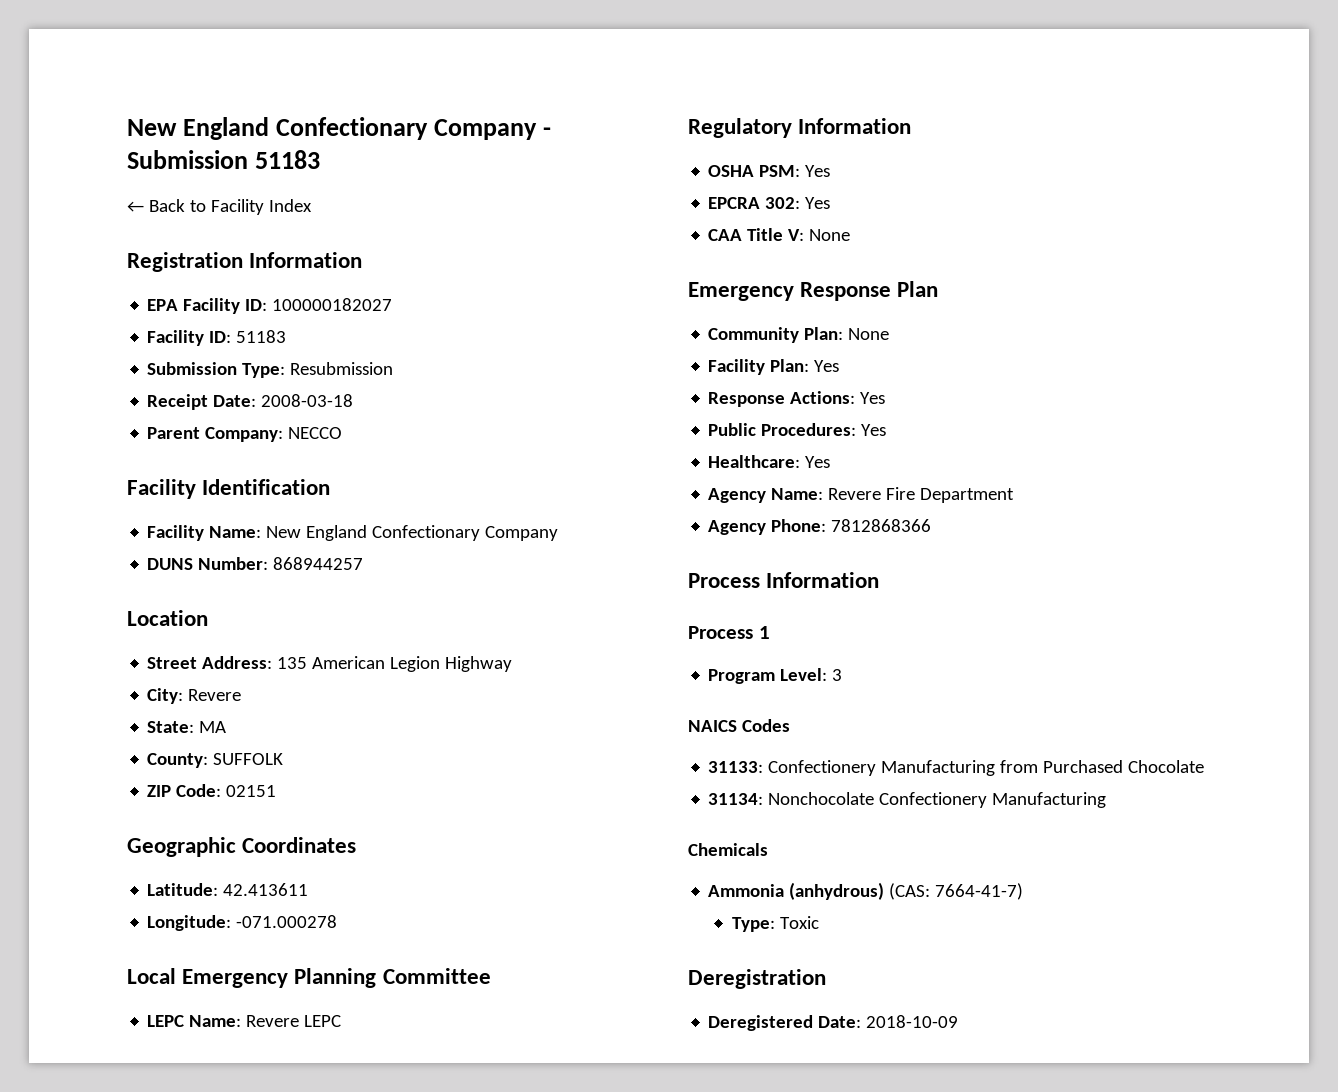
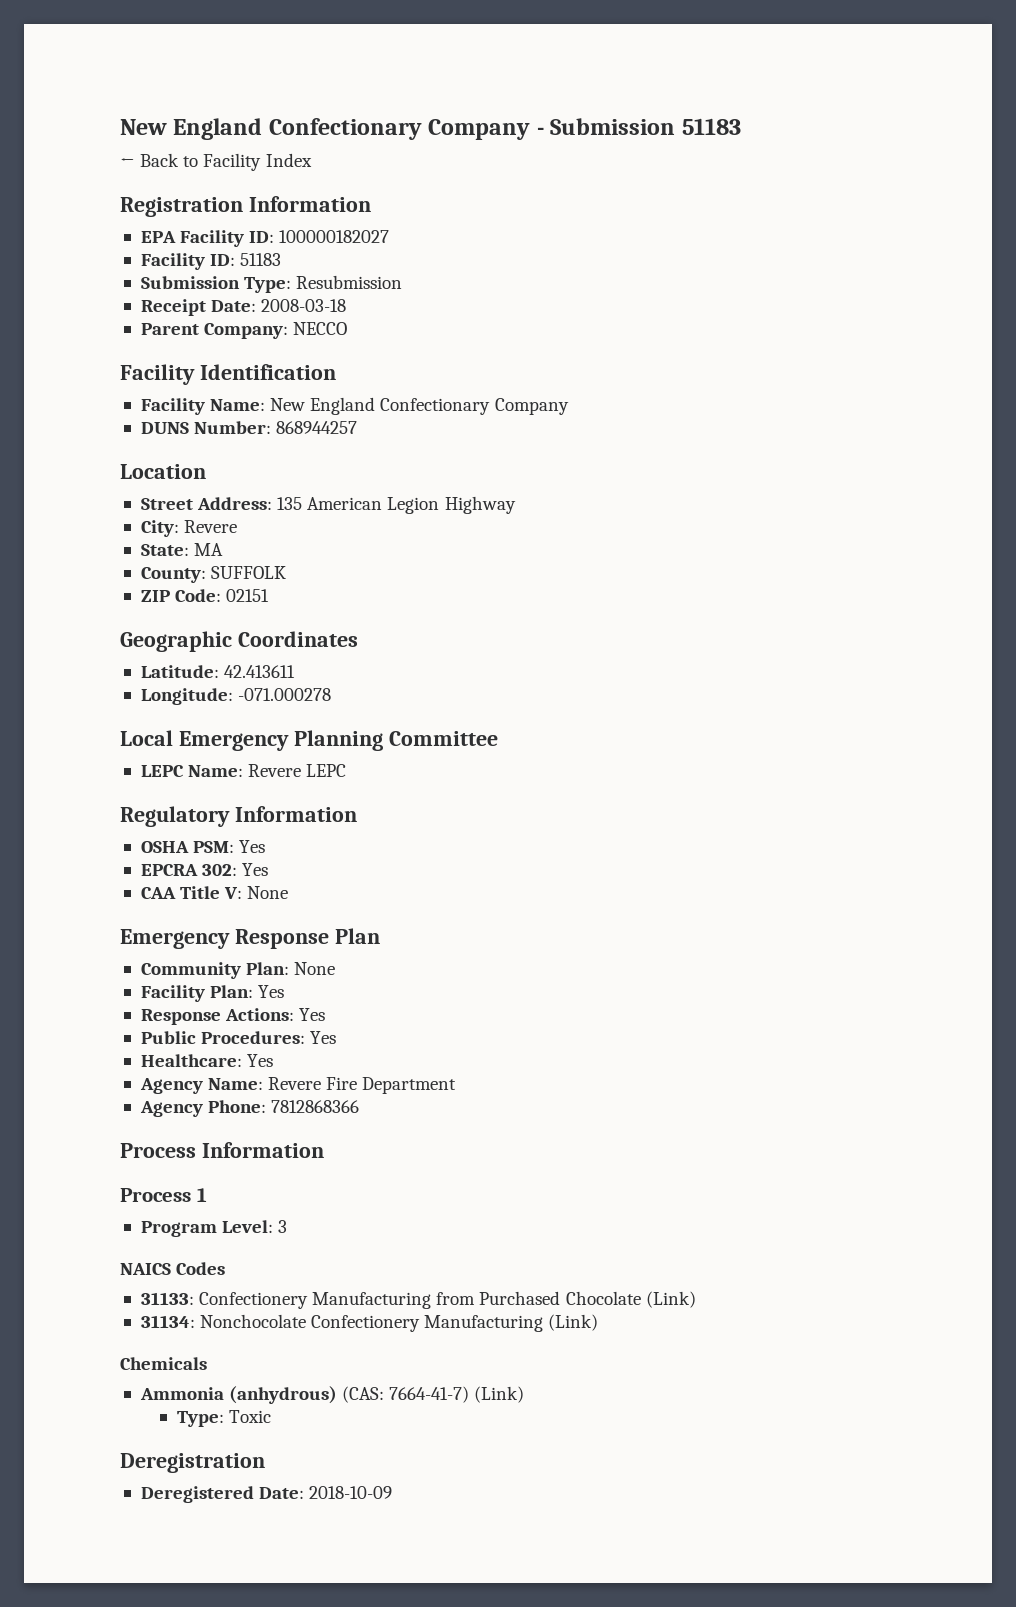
(1205, 766) none -> [645,1291,696,1308] (Link)
(1107, 800) none -> [548,1314,599,1331] (Link)
(1024, 891) none -> [474,1386,525,1403] (Link)

